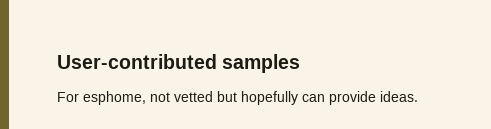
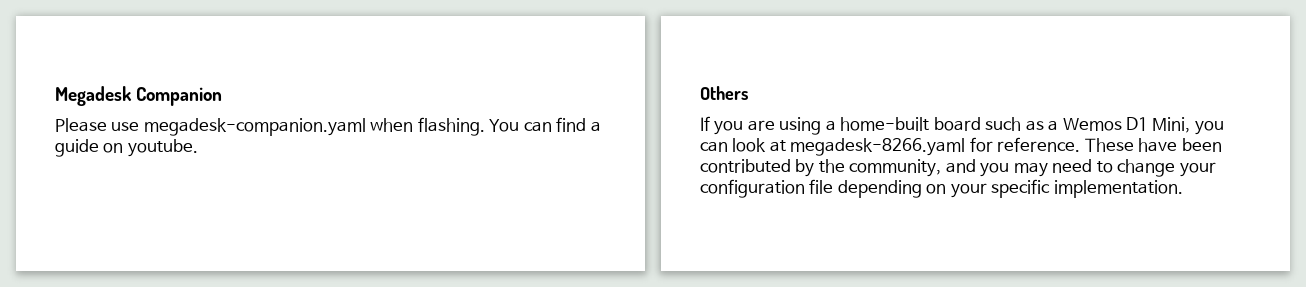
[57,54,301,73] [57,91,418,105] User-contributed samples // For esphome, not vetted but hopefully can provide ideas. -> [55,86,223,106] [55,117,601,136] [55,139,198,157] [700,86,748,100] [700,116,1224,135] [700,137,1222,156] [700,159,1216,177] [700,179,1183,198] Megadesk Companion // Please use megadesk-companion.yaml when flashing. You can find a guide on youtube. // Others // If you are using a home-built board such as a Wemos D1 Mini, you can look at megadesk-8266.yaml for reference. These have been contributed by the community, and you may need to change your configuration file depending on your specific implementation.

